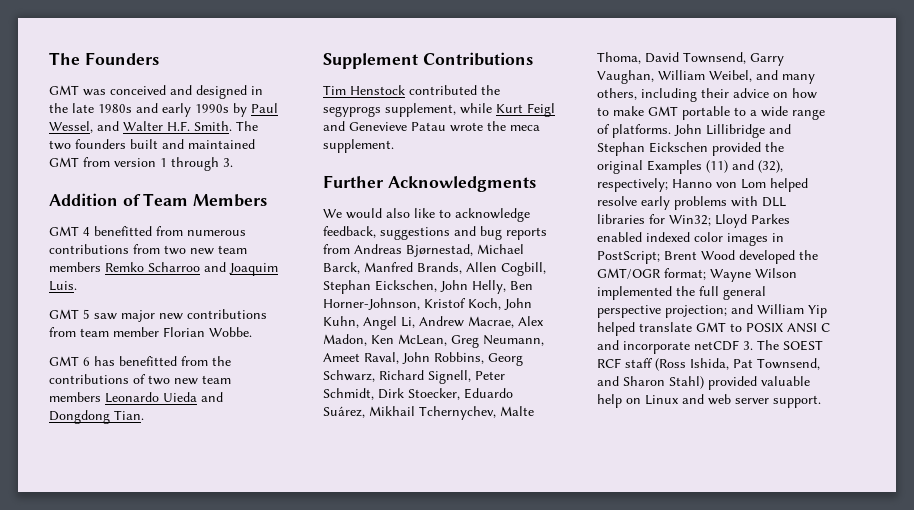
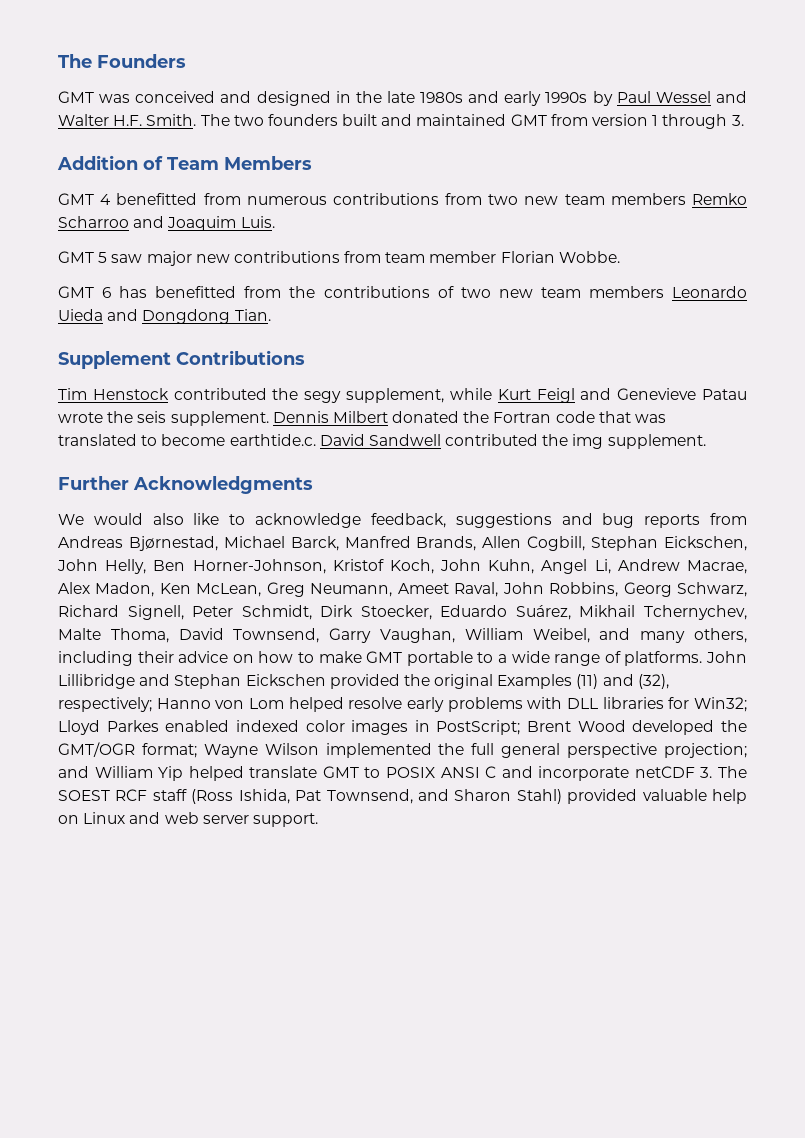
[49,121,93,133] Wessel, -> [655,91,711,103] Wessel
[323,106,381,117] segyprogs -> [304,391,342,403] segy
[510,125,540,131] meca -> [137,411,667,426] [58,434,604,449] seis supplement. Dennis Milbert donated the Fortran code that was translated to become earthtide.c. David Sandwell contributed the img

